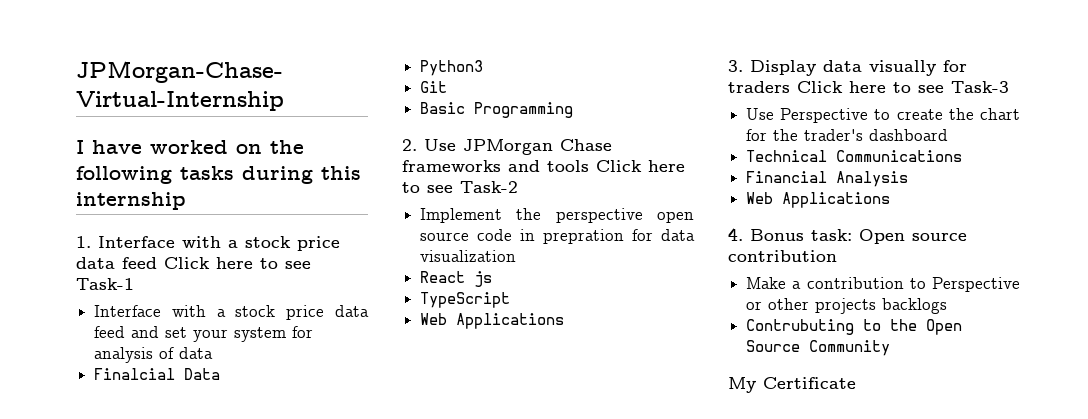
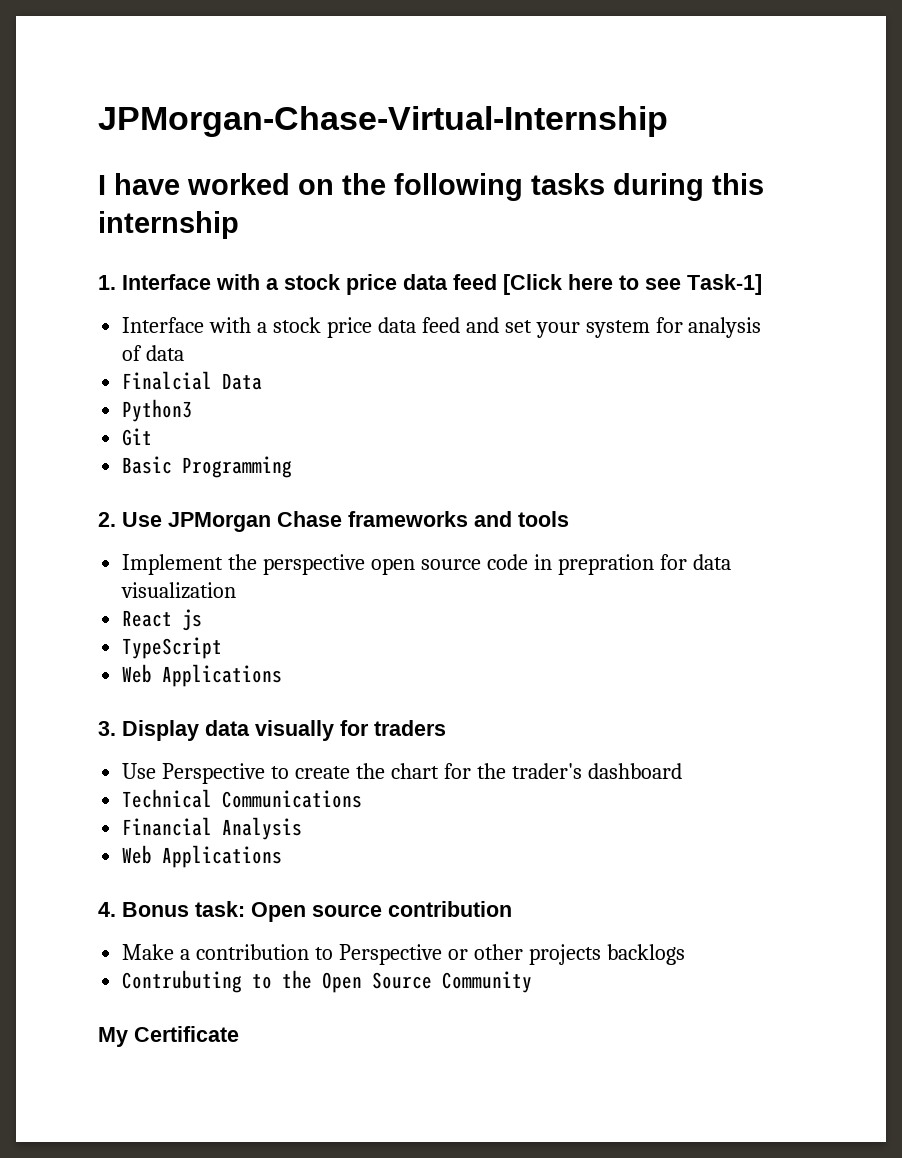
[164,257,311,269] [76,278,134,290] Click here to see Task-1 -> [503,274,762,295] [Click here to see Task-1]
[596,160,685,172] [402,181,518,193] Click here to see Task-2 -> (569, 519) none
[797,81,1009,93] Click here to see Task-3 -> (446, 728) none

